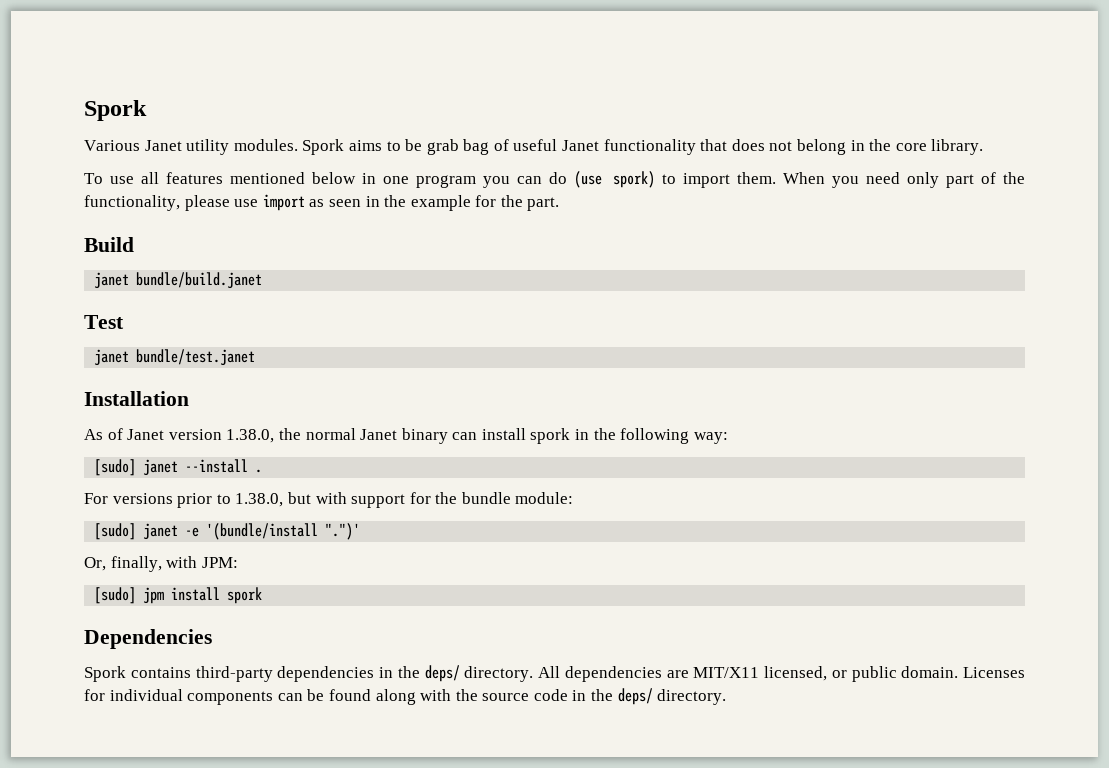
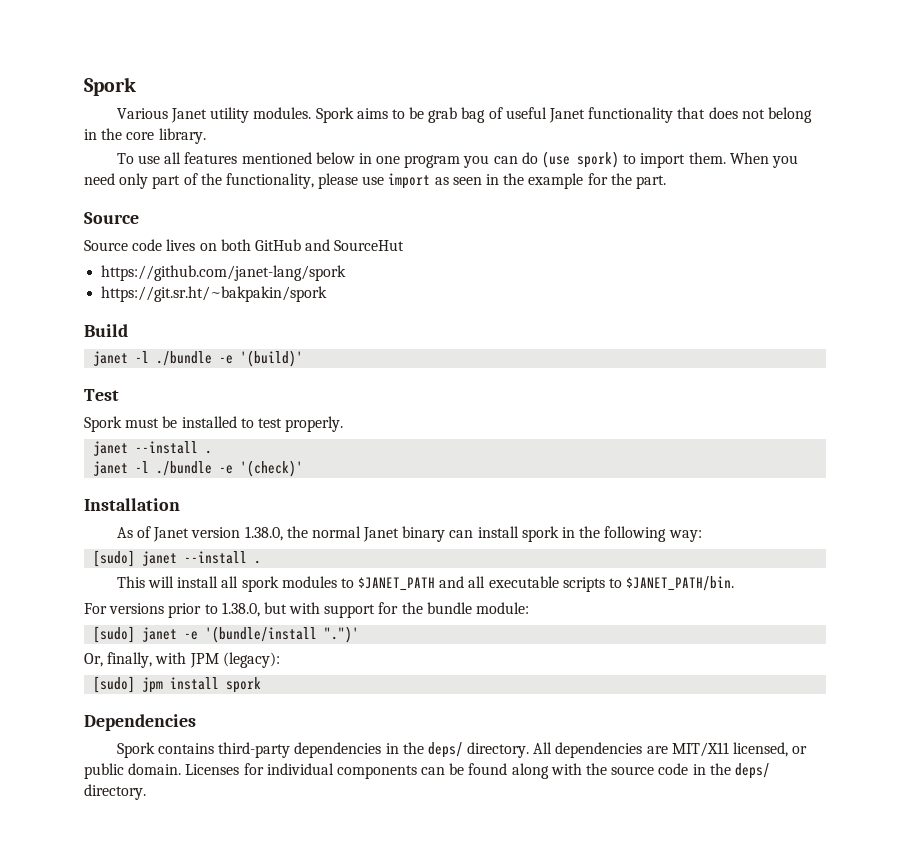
[84,237,134,252] [94,272,263,289] [84,315,124,329] [94,349,256,366] Build // janet bundle/build.janet // Test // janet bundle/test.janet -> [84,212,139,224] [84,239,405,251] [101,265,347,281] [101,286,328,302] [84,324,128,337] [93,350,304,367] [84,389,119,401] [84,416,344,432] [93,441,213,456] [93,460,304,477] Source // Source code lives on both GitHub and SourceHut // https://github.com/janet-lang/spork // https://git.sr.ht/~bakpakin/spork // Build // janet -l ./bundle -e '(build)' // Test // Spork must be installed to test properly. // janet --install . // janet -l ./bundle -e '(check)'
(263, 471) none -> [116,576,735,592] // This will install all spork modules to $JANET_PATH and all executable scripts to $JANET_PATH/bin.
[201,557,238,568] JPM: -> [189,652,280,668] JPM (legacy):

